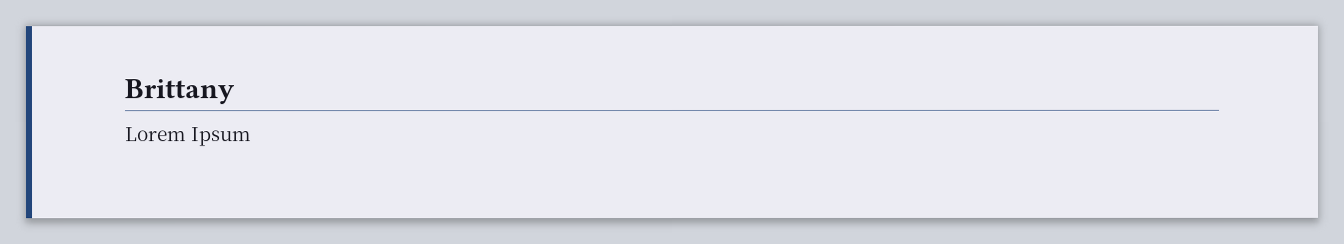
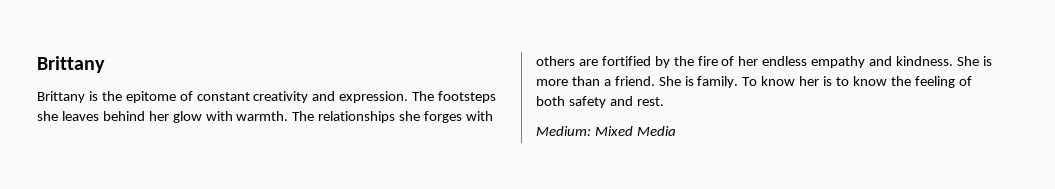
[125,127,253,147] Lorem Ipsum -> [37,91,497,103] [37,111,494,123] [536,56,992,68] [536,76,972,88] [536,96,664,108] [536,126,676,136] Brittany is the epitome of constant creativity and expression. The footsteps she leaves behind her glow with warmth. The relationships she forges with others are fortified by the fire of her endless empathy and kindness. She is more than a friend. She is family. To know her is to know the feeling of both safety and rest. // Medium: Mixed Media

